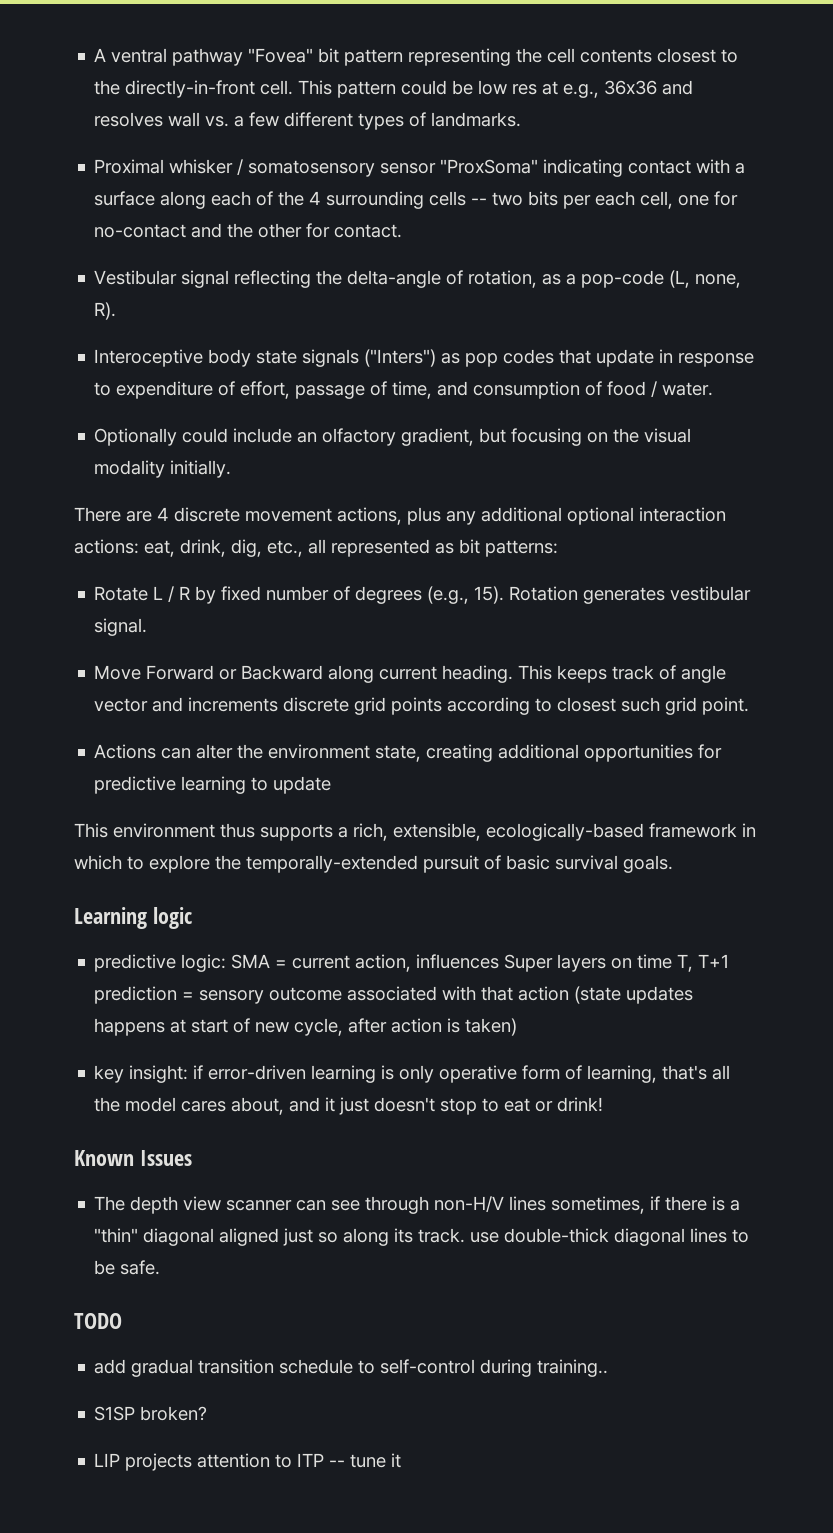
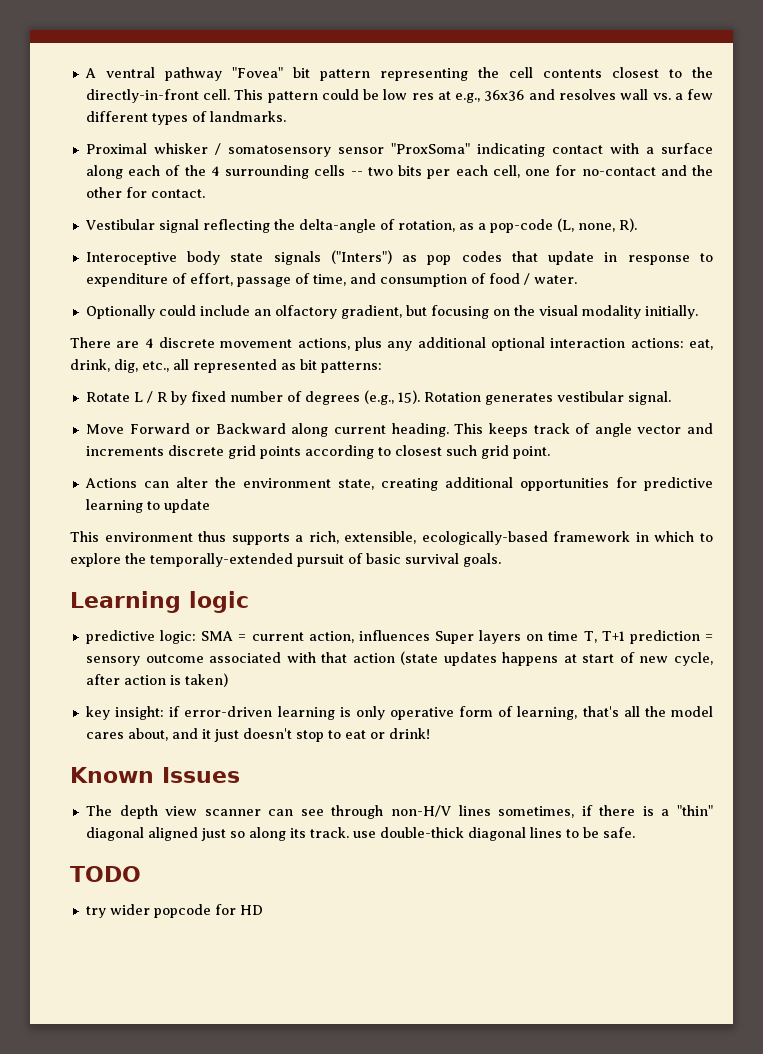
[94,1359,609,1377] [94,1406,208,1421] [94,1453,402,1471] add gradual transition schedule to self-control during training.. // S1SP broken? // LIP projects attention to ITP -- tune it -> [85,904,263,918] try wider popcode for HD

